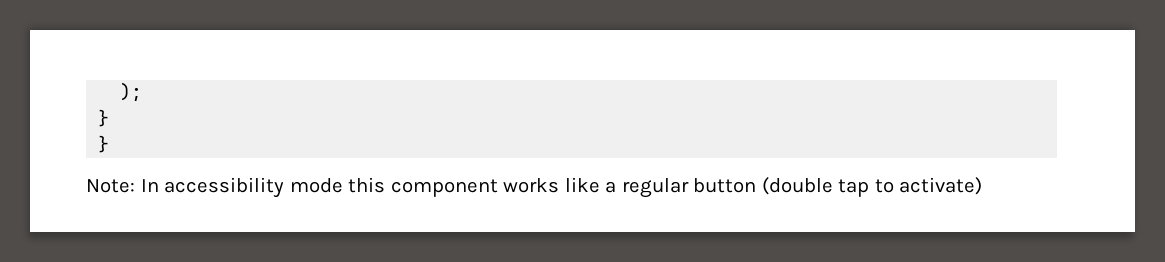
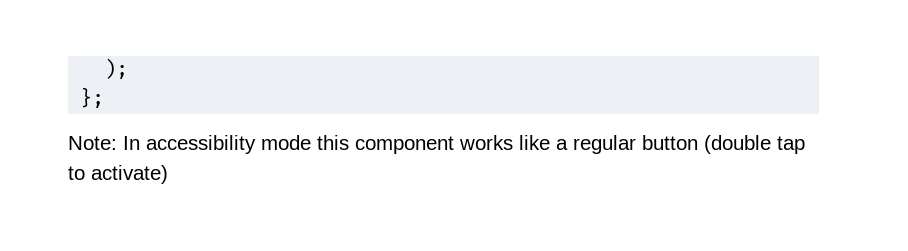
[98,109,110,127] [98,135,110,153] } // } -> [80,87,105,108] };

